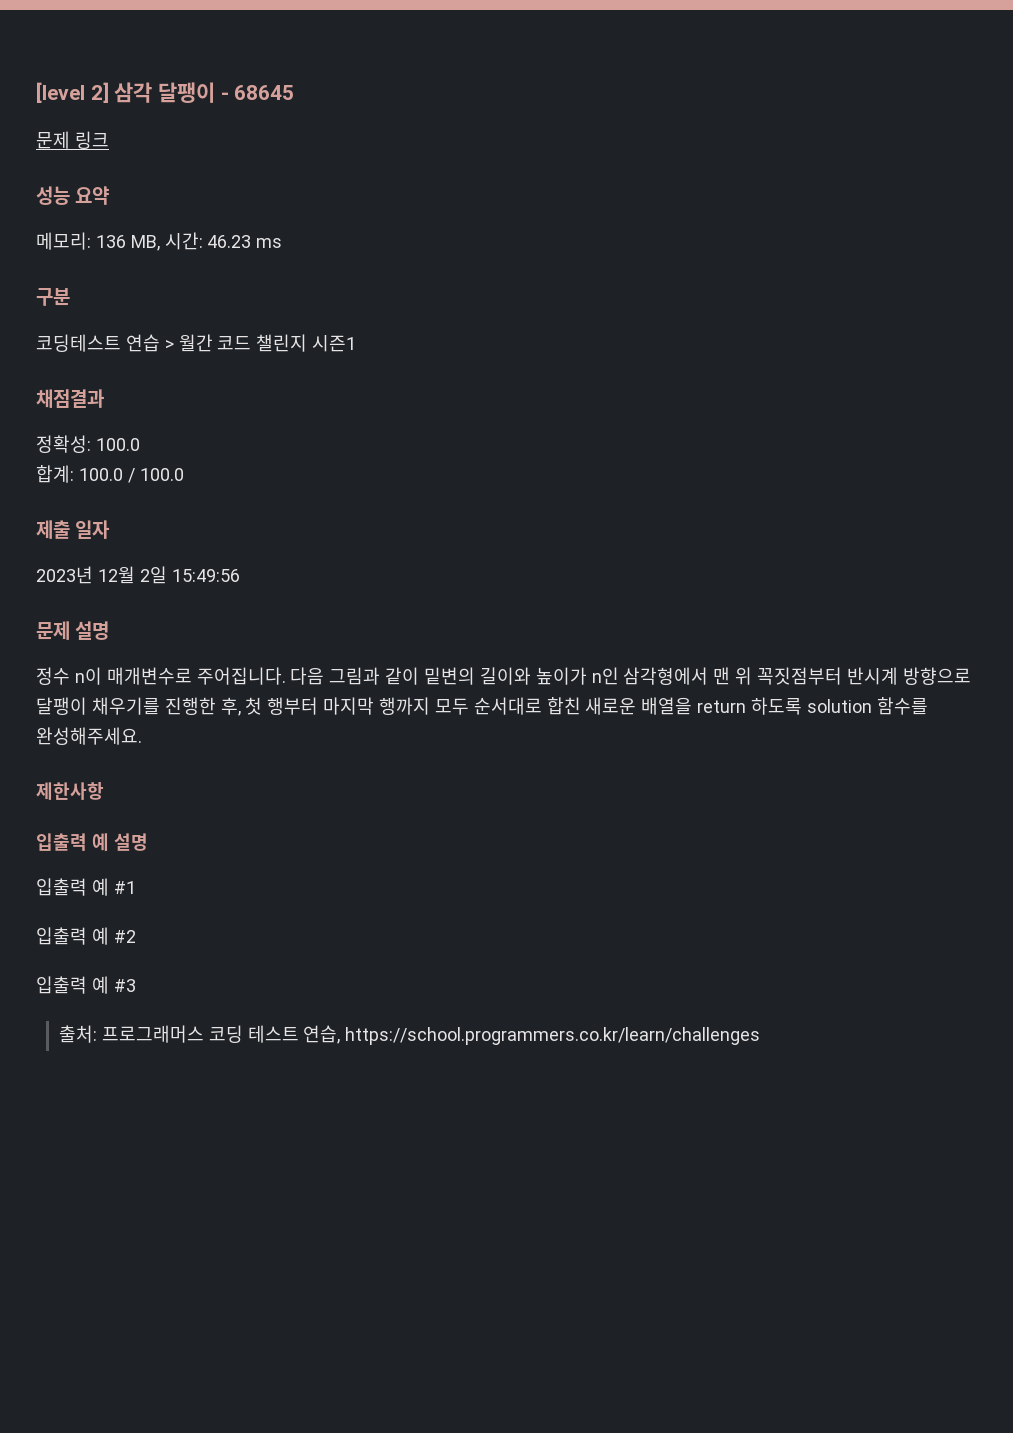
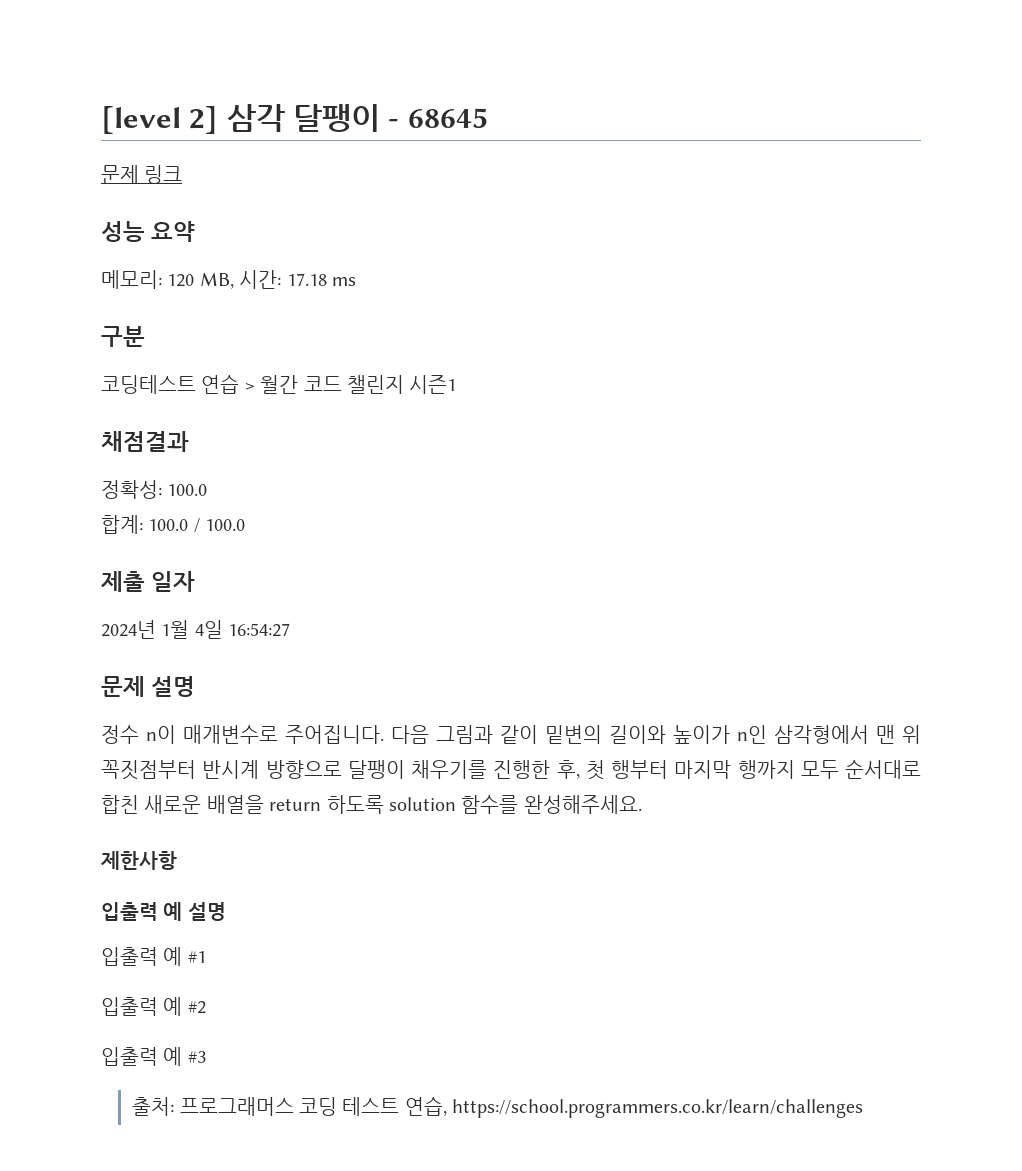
[95,235,126,248] 136 -> [167,274,195,287] 120
[207,235,252,248] 46.23 -> [286,273,327,286] 17.18
[36,566,240,584] 2023년 12월 2일 15:49:56 -> [101,620,291,639] 2024년 1월 4일 16:54:27

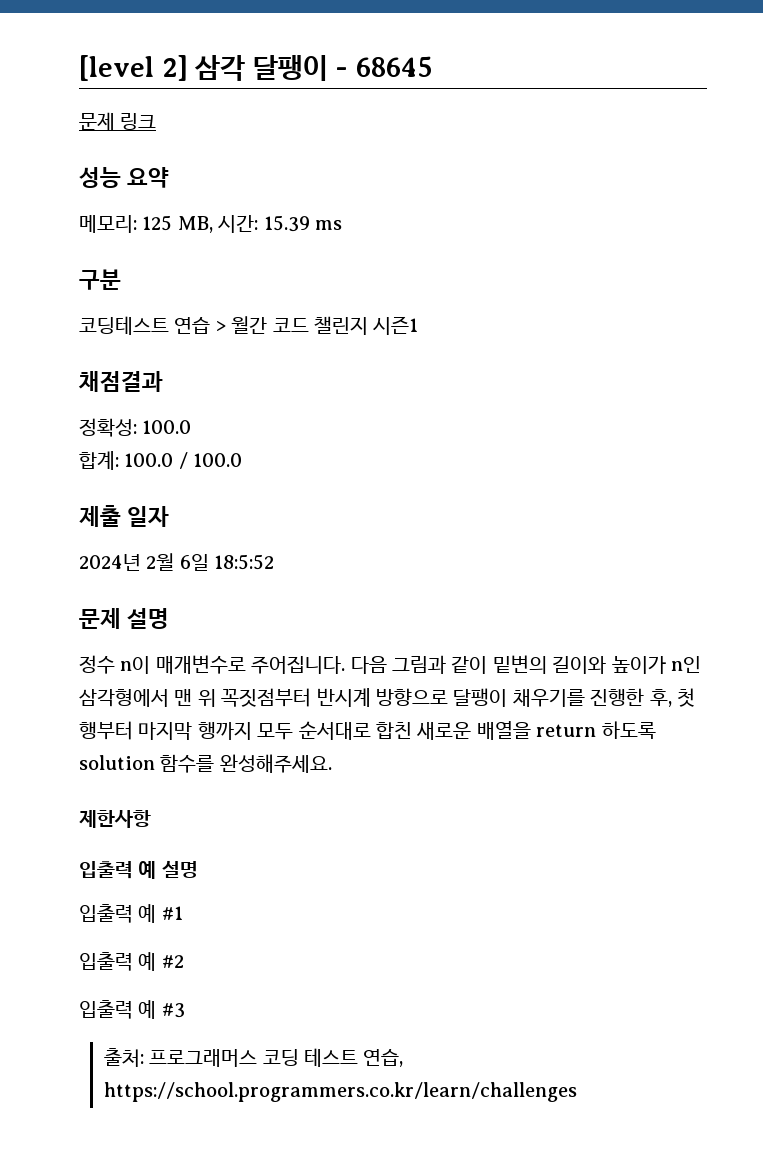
[167,274,195,287] 120 -> [142,215,173,231] 125
[286,273,327,286] 17.18 -> [263,215,310,232] 15.39
[161,620,291,639] 1월 4일 16:54:27 -> [146,553,275,571] 2월 6일 18:5:52

